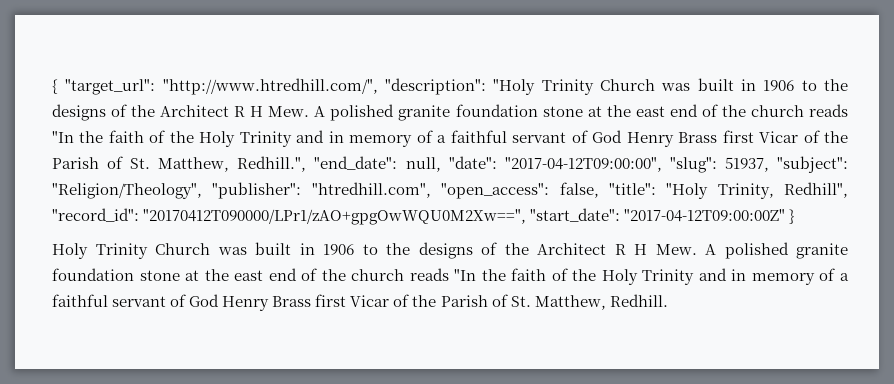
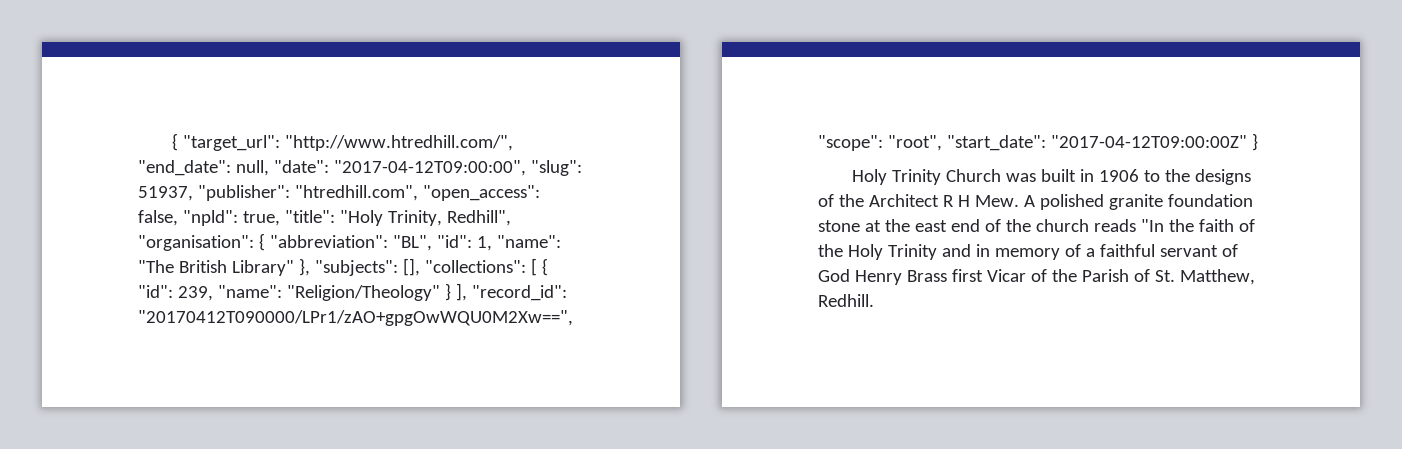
[384,78,849,95] [52,104,849,121] [52,130,849,147] [52,156,307,172] "description": "Holy Trinity Church was built in 1906 to the designs of the Architect R H Mew. A polished granite foundation stone at the east end of the church reads "In the faith of the Holy Trinity and in memory of a faithful servant of God Henry Brass first Vicar of the Parish of St. Matthew, Redhill.", -> (513, 143) none
[777,156,849,173] [52,183,202,199] "subject": "Religion/Theology", -> (193, 193) none
(599, 190) none -> [182,210,280,226] "npld": true,
[52,208,527,225] "record_id": "20170412T090000/LPr1/zAO+gpgOwWQU0M2Xw==", -> [138,233,561,251] [138,258,548,276] [138,283,567,301] [138,310,573,326] [818,135,942,151] "organisation": { "abbreviation": "BL", "id": 1, "name": "The British Library" }, "subjects": [], "collections": [ { "id": 239, "name": "Religion/Theology" } ], "record_id": "20170412T090000/LPr1/zAO+gpgOwWQU0M2Xw==", "scope": "root",

